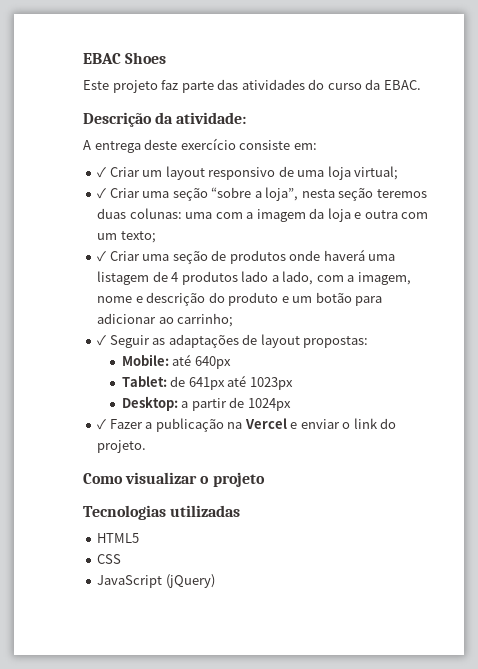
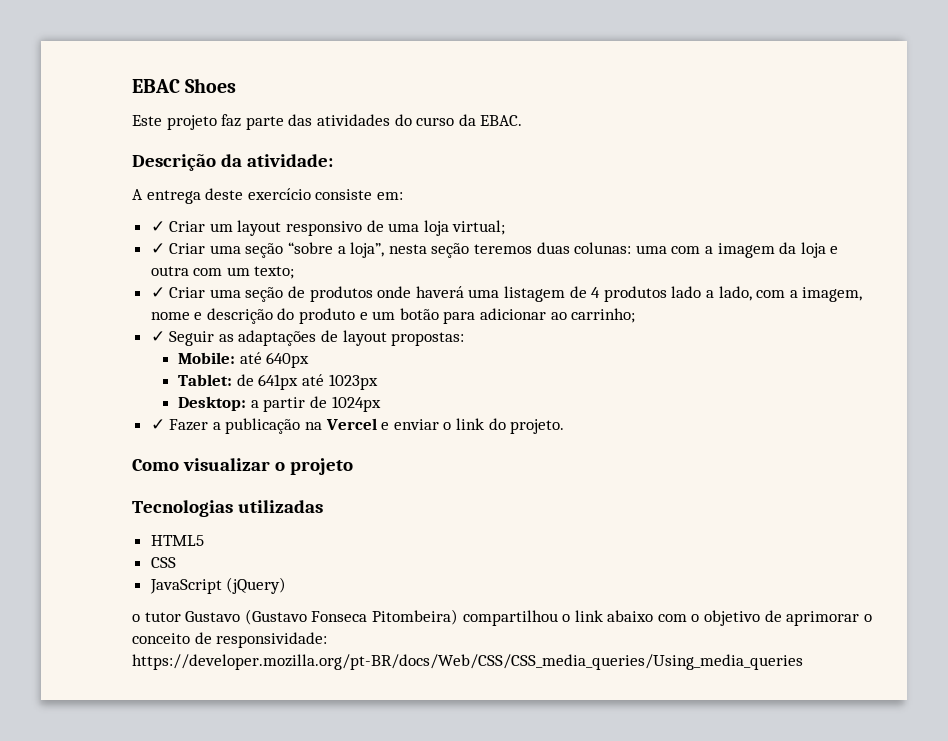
(215, 581) none -> [132,609,872,626] [132,632,328,648] [132,654,803,670] // o tutor Gustavo (Gustavo Fonseca Pitombeira) compartilhou o link abaixo com o objetivo de aprimorar o conceito de responsividade: https://developer.mozilla.org/pt-BR/docs/Web/CSS/CSS_media_queries/Using_media_queries

